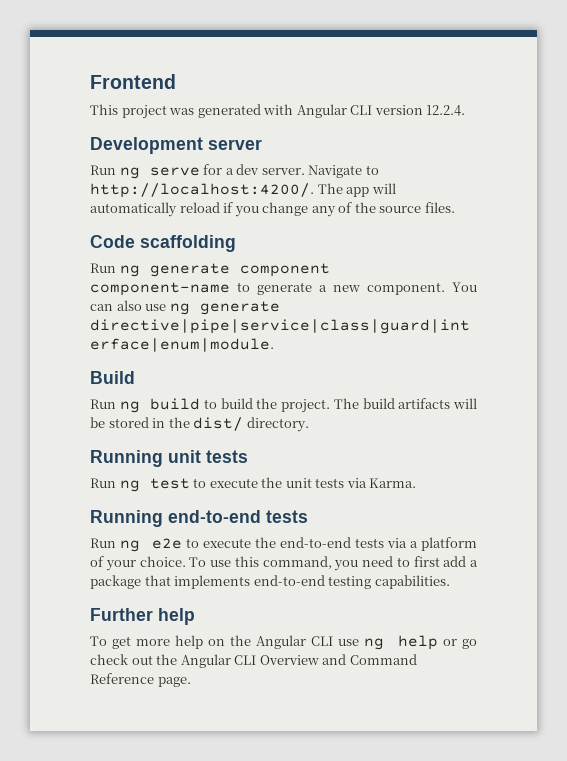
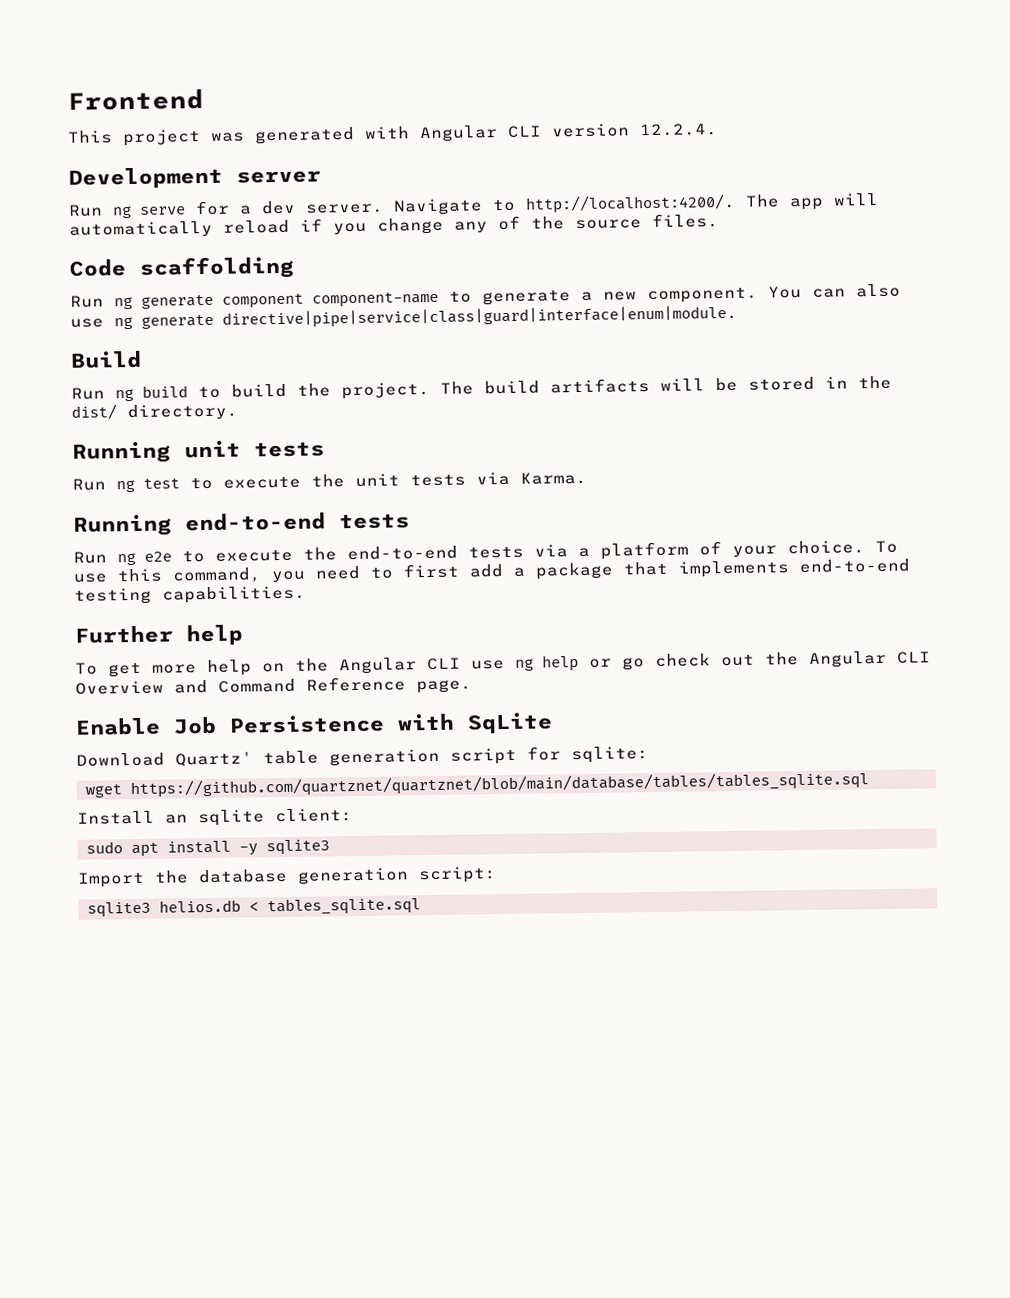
(191, 682) none -> [75,712,553,736] [76,746,649,767] [85,771,869,799] [77,808,353,827] [86,839,330,858] [77,866,497,888] [87,897,421,918] // Enable Job Persistence with SqLite // Download Quartz' table generation script for sqlite: // wget https://github.com/quartznet/quartznet/blob/main/database/tables/tables_sqlite.sql // Install an sqlite client: // sudo apt install -y sqlite3 // Import the database generation script: // sqlite3 helios.db < tables_sqlite.sql

